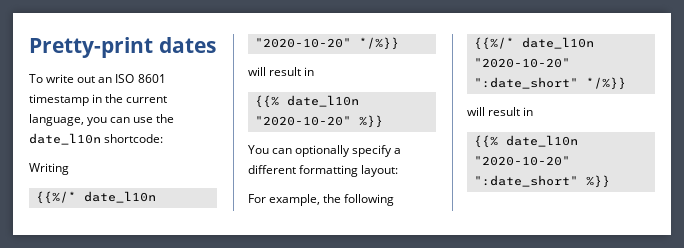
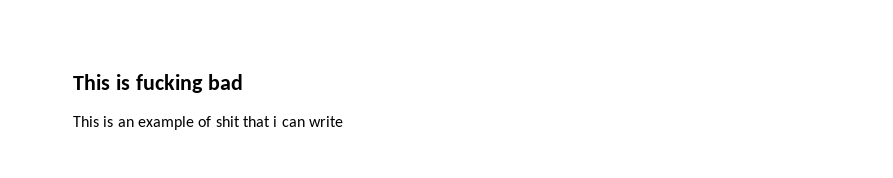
[29,37,216,58] [29,74,166,83] [29,94,168,106] [29,114,175,126] [29,133,164,145] [29,163,69,175] [35,191,156,204] [254,37,399,50] [248,67,315,76] [254,95,359,108] [254,115,383,128] [248,145,402,157] [248,165,399,177] [248,194,395,206] [473,37,594,50] [473,58,570,68] [473,77,626,90] [467,107,534,116] [473,135,578,148] [473,156,570,166] [473,175,610,188] Pretty-print dates // To write out an ISO 8601 timestamp in the current language, you can use the date_l10n shortcode: // Writing // {{%/* date_l10n "2020-10-20" */%}} // will result in // {{% date_l10n "2020-10-20" %}} // You can optionally specify a different formatting layout: // For example, the following // {{%/* date_l10n "2020-10-20" ":date_short" */%}} // will result in // {{% date_l10n "2020-10-20" ":date_short" %}} -> [73,74,243,93] [73,116,343,130] This is fucking bad // This is an example of shit that i can write

